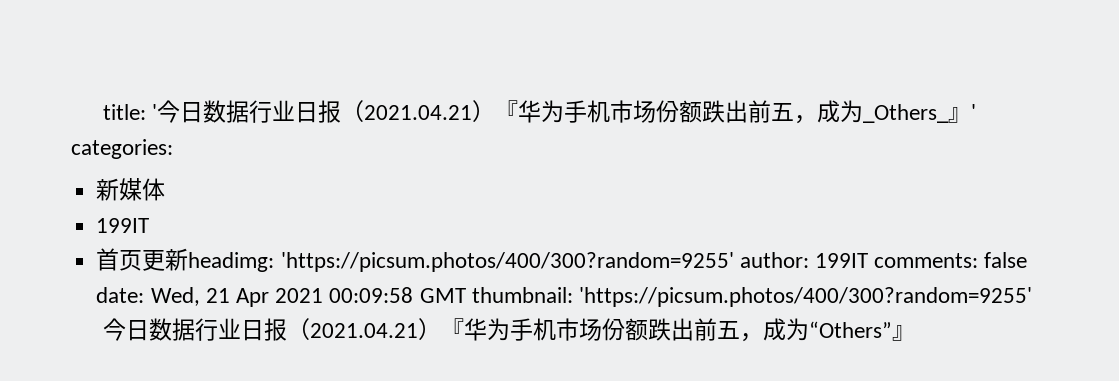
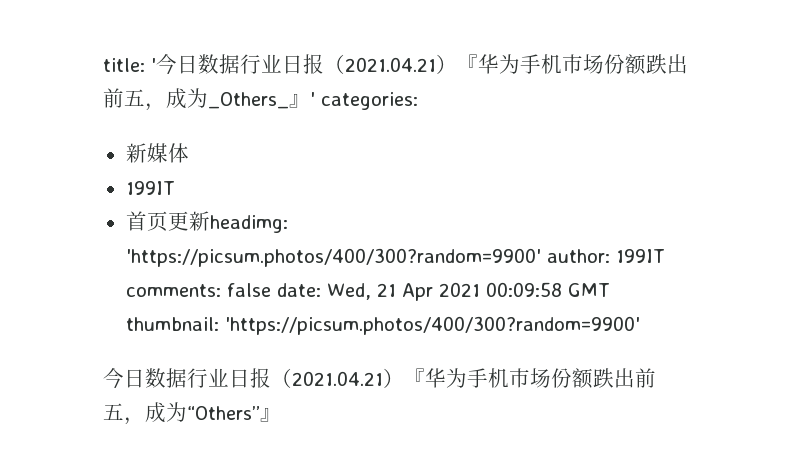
[280,252,734,272] 'https://picsum.photos/400/300?random=9255' -> [125,248,541,267] 'https://picsum.photos/400/300?random=9900'
[578,287,1032,307] 'https://picsum.photos/400/300?random=9255' -> [224,316,640,335] 'https://picsum.photos/400/300?random=9900'

